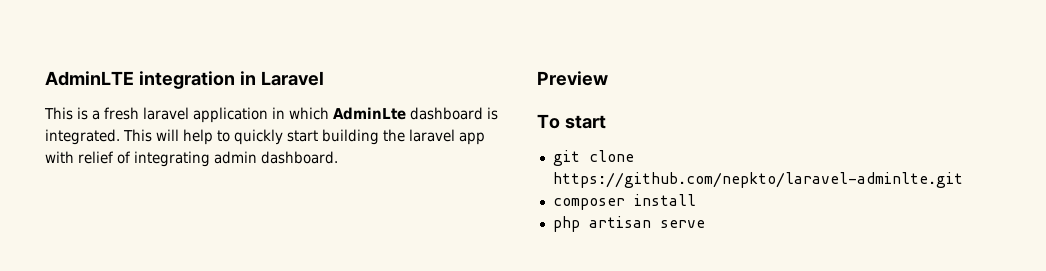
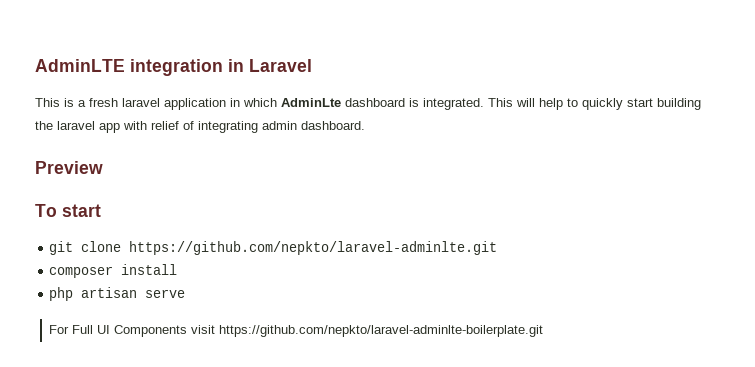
(705, 224) none -> [49,325,544,337] // For Full UI Components visit https://github.com/nepkto/laravel-adminlte-boilerplate.git

